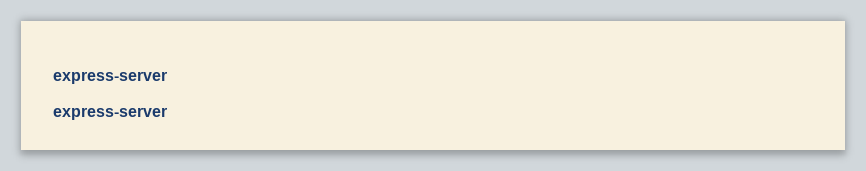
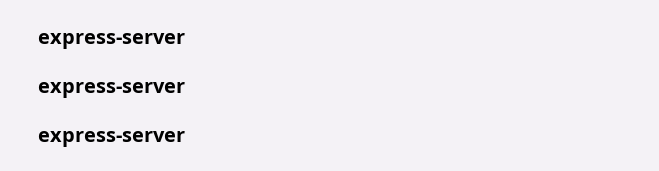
[53,71,167,84] [53,107,167,120] express-server // express-server -> [38,33,185,49] [38,82,185,98] [38,131,185,147] express-server // express-server // express-server

